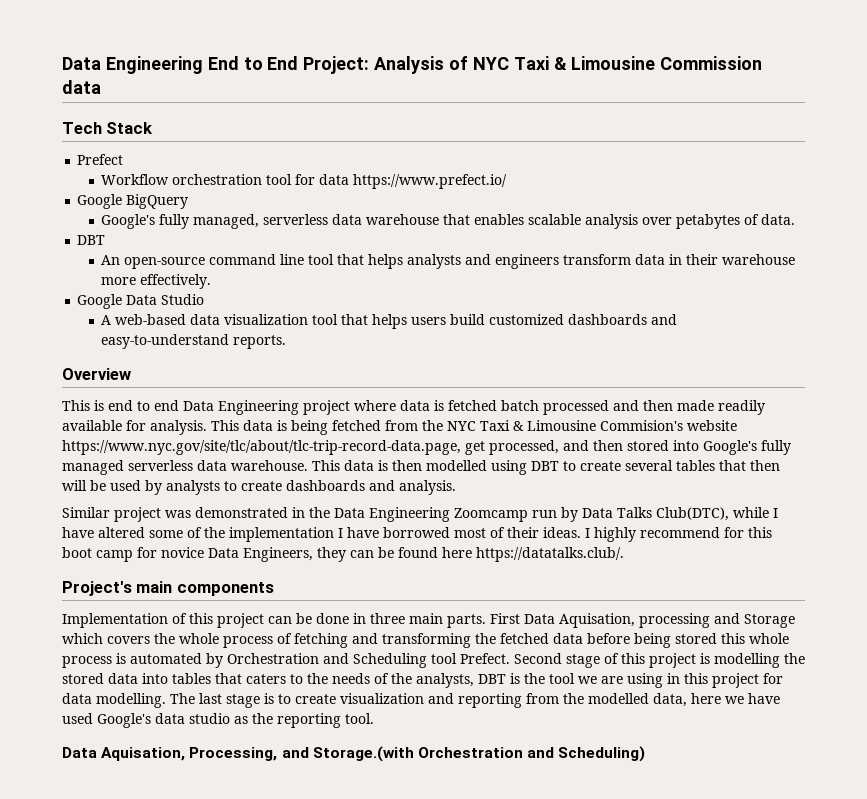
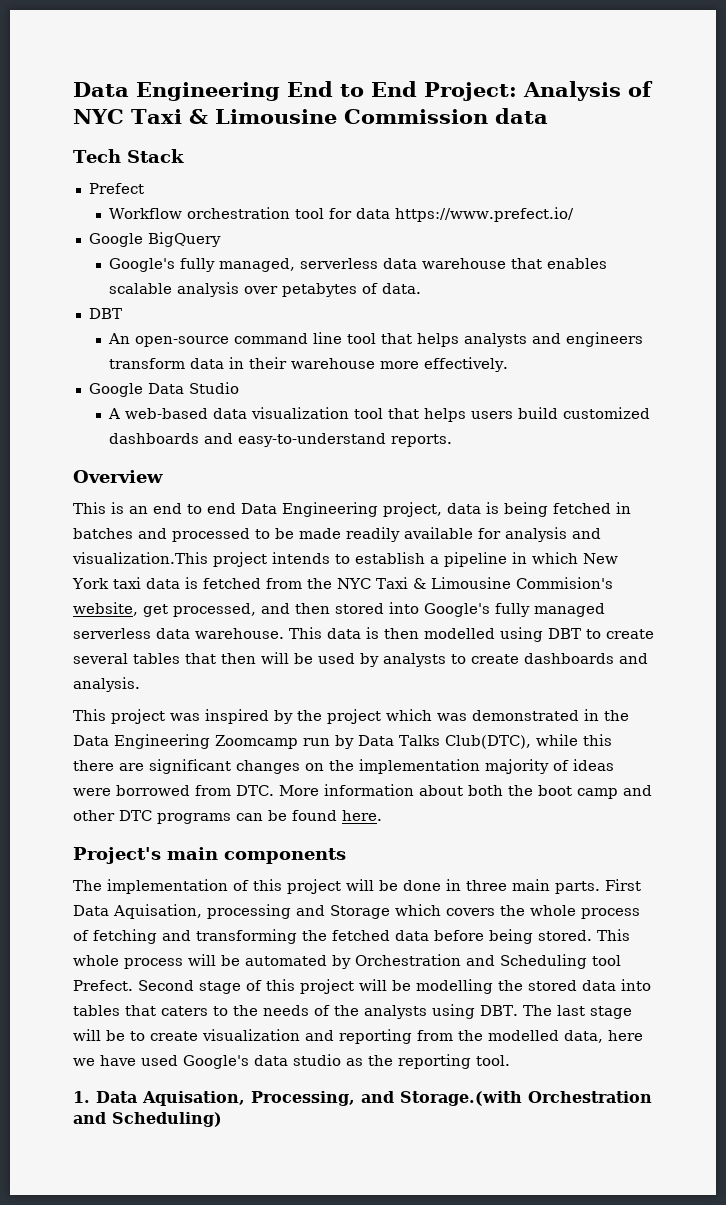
(104, 405) none -> [129,506,148,514] an
[303,400,765,415] [62,420,328,435] project where data is fetched batch processed and then made readily available for analysis. This data is being -> [383,502,631,517] [73,527,601,542] [72,552,618,567] [72,577,198,589] project, data is being fetched in batches and processed to be made readily available for analysis and visualization.This project intends to establish a pipeline in which New York taxi data is
[687,420,737,431] [62,440,461,455] website https://www.nyc.gov/site/tlc/about/tlc-trip-record-data.page, -> [73,602,138,616] website,
[62,507,110,518] Similar -> [73,709,106,721] This
(191, 514) none -> [205,709,467,724] inspired by the project which was
[773,508,778,518] [62,527,772,542] [62,547,346,562] I have altered some of the implementation I have borrowed most of their ideas. I highly recommend for this boot camp for novice Data Engineers, they -> [582,734,612,746] [73,759,614,774] [73,784,652,799] [73,810,231,824] this there are significant changes on the implementation majority of ideas were borrowed from DTC. More information about both the boot camp and other DTC programs
[442,547,624,562] here https://datatalks.club/. -> [342,810,382,821] here.
[62,613,292,628] Implementation of this project can -> [73,879,374,894] The implementation of this project will
[675,633,789,644] [62,653,126,668] stored this whole process is -> [538,929,630,941] [73,954,240,969] stored. This whole process will be
[700,653,710,664] is -> [359,979,411,991] will be
[416,673,783,688] [62,693,166,708] analysts, DBT is the tool we are using in this project for data modelling. -> [364,1004,518,1019] analysts using DBT.
[264,693,274,704] is -> [73,1029,125,1041] will be
(374, 718) none -> [73,1091,90,1103] 1.

